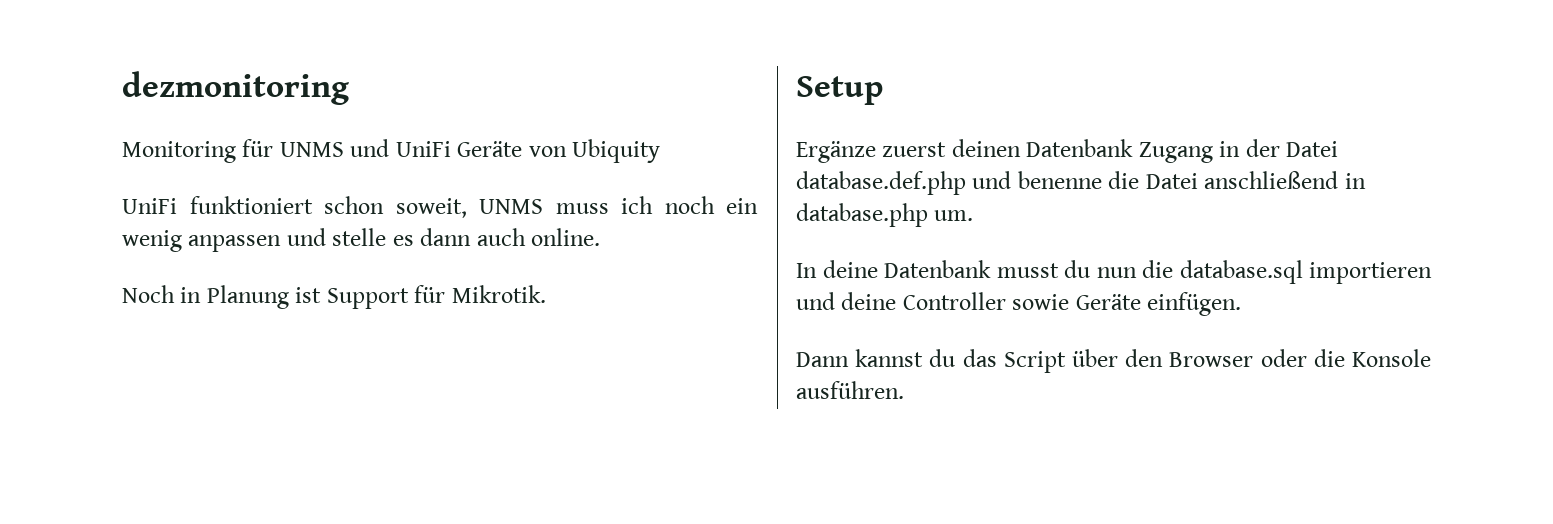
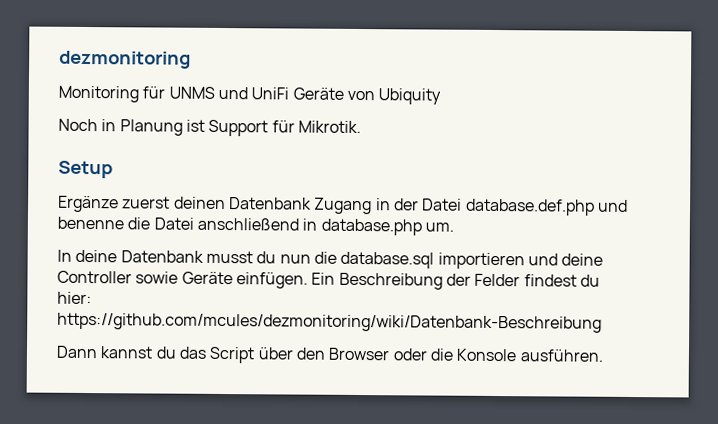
[122,196,758,218] [122,228,601,252] // UniFi funktioniert schon soweit, UNMS muss ich noch ein wenig anpassen und stelle es dann auch online. -> (442, 96) none
(1242, 304) none -> [311,272,600,290] [57,291,92,305] [57,312,602,333] Ein Beschreibung der Felder findest du hier: https://github.com/mcules/dezmonitoring/wiki/Datenbank-Beschreibung

